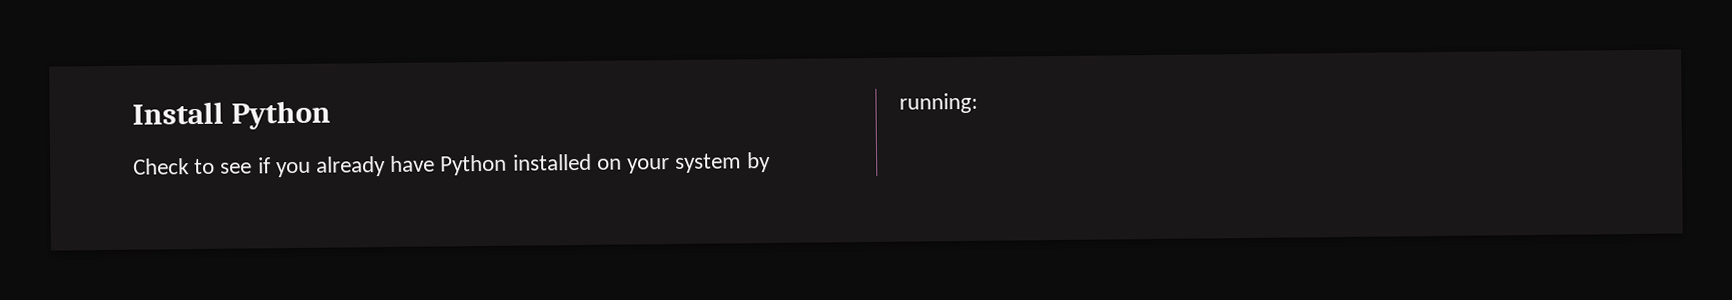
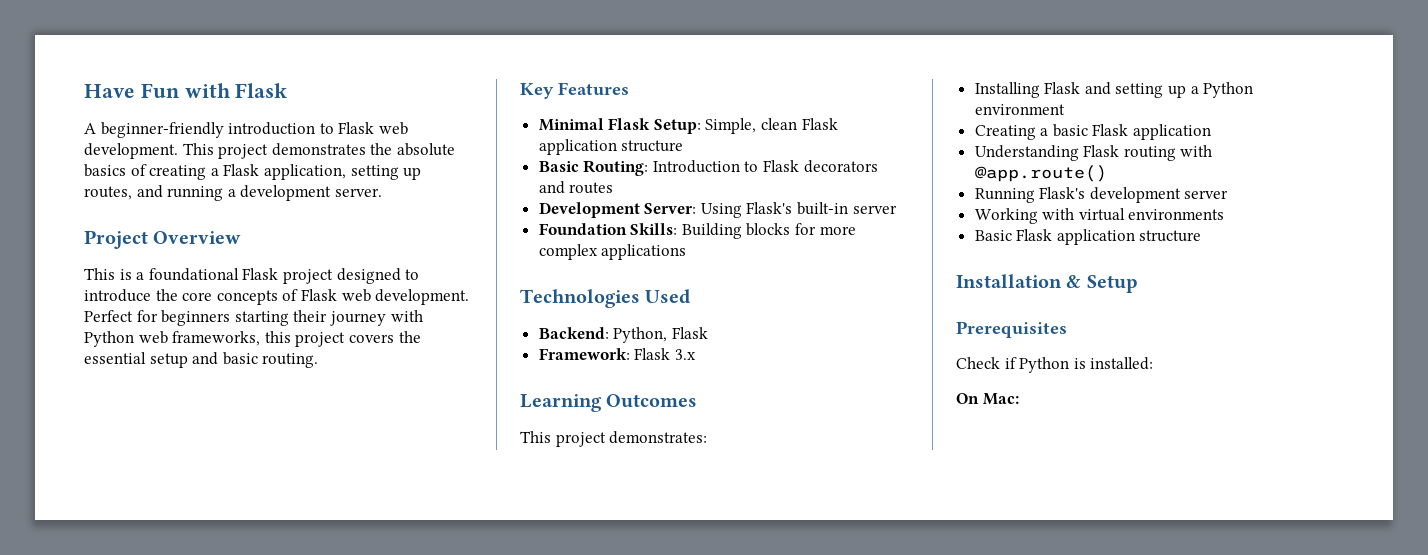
[132,100,332,130] [133,152,771,178] [899,92,978,114] Install Python // Check to see if you already have Python installed on your system by running: -> [84,83,288,98] [84,122,408,138] [84,143,455,159] [84,164,422,180] [84,185,382,201] [84,230,242,249] [84,268,420,284] [84,289,470,305] [84,310,423,326] [84,331,421,347] [84,352,319,368] [520,82,629,99] [538,118,838,134] [538,139,684,155] [538,160,878,176] [538,181,614,194] [538,202,897,218] [538,223,856,239] [538,244,687,260] [520,289,691,308] [538,327,708,343] [538,348,696,360] [520,394,698,412] [520,431,708,447] [974,82,1254,98] [974,104,1065,115] [974,124,1212,140] [974,145,1213,161] [974,165,1107,182] [974,187,1229,203] [974,208,1225,224] [974,229,1202,245] [956,274,1138,293] [956,321,1067,338] [956,357,1154,373] [956,393,1019,405] Have Fun with Flask // A beginner-friendly introduction to Flask web development. This project demonstrates the absolute basics of creating a Flask application, setting up routes, and running a development server. // Project Overview // This is a foundational Flask project designed to introduce the core concepts of Flask web development. Perfect for beginners starting their journey with Python web frameworks, this project covers the essential setup and basic routing. // Key Features // Minimal Flask Setup: Simple, clean Flask application structure // Basic Routing: Introduction to Flask decorators and routes // Development Server: Using Flask's built-in server // Foundation Skills: Building blocks for more complex applications // Technologies Used // Backend: Python, Flask // Framework: Flask 3.x // Learning Outcomes // This project demonstrates: // Installing Flask and setting up a Python environment // Creating a basic Flask application // Understanding Flask routing with @app.route() // Running Flask's development server // Working with virtual environments // Basic Flask application structure // Installation & Setup // Prerequisites // Check if Python is installed: // On Mac:

